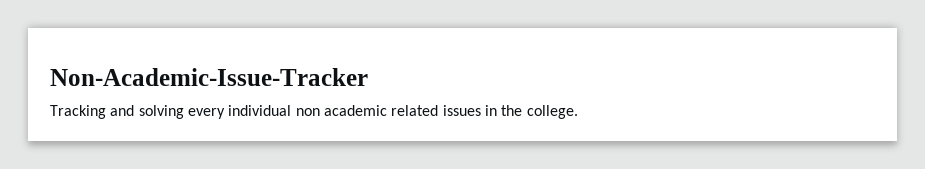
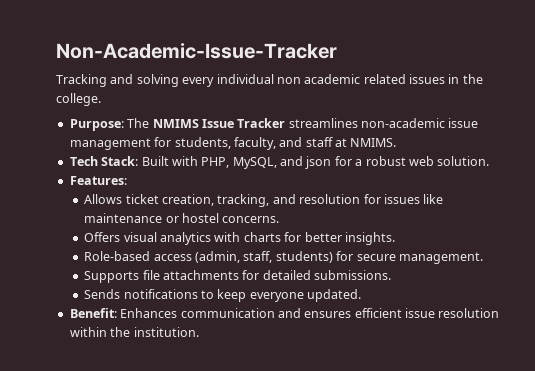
(578, 112) none -> [69,118,479,131] [69,137,397,150] [69,156,490,169] [69,176,127,185] [84,194,444,207] [84,213,280,223] [84,232,395,245] [84,251,483,264] [84,270,392,283] [84,289,362,302] [69,308,500,318] [69,327,199,337] // Purpose: The NMIMS Issue Tracker streamlines non-academic issue management for students, faculty, and staff at NMIMS. // Tech Stack: Built with PHP, MySQL, and json for a robust web solution. // Features: // Allows ticket creation, tracking, and resolution for issues like maintenance or hostel concerns. // Offers visual analytics with charts for better insights. // Role-based access (admin, staff, students) for secure management. // Supports file attachments for detailed submissions. // Sends notifications to keep everyone updated. // Benefit: Enhances communication and ensures efficient issue resolution within the institution.

